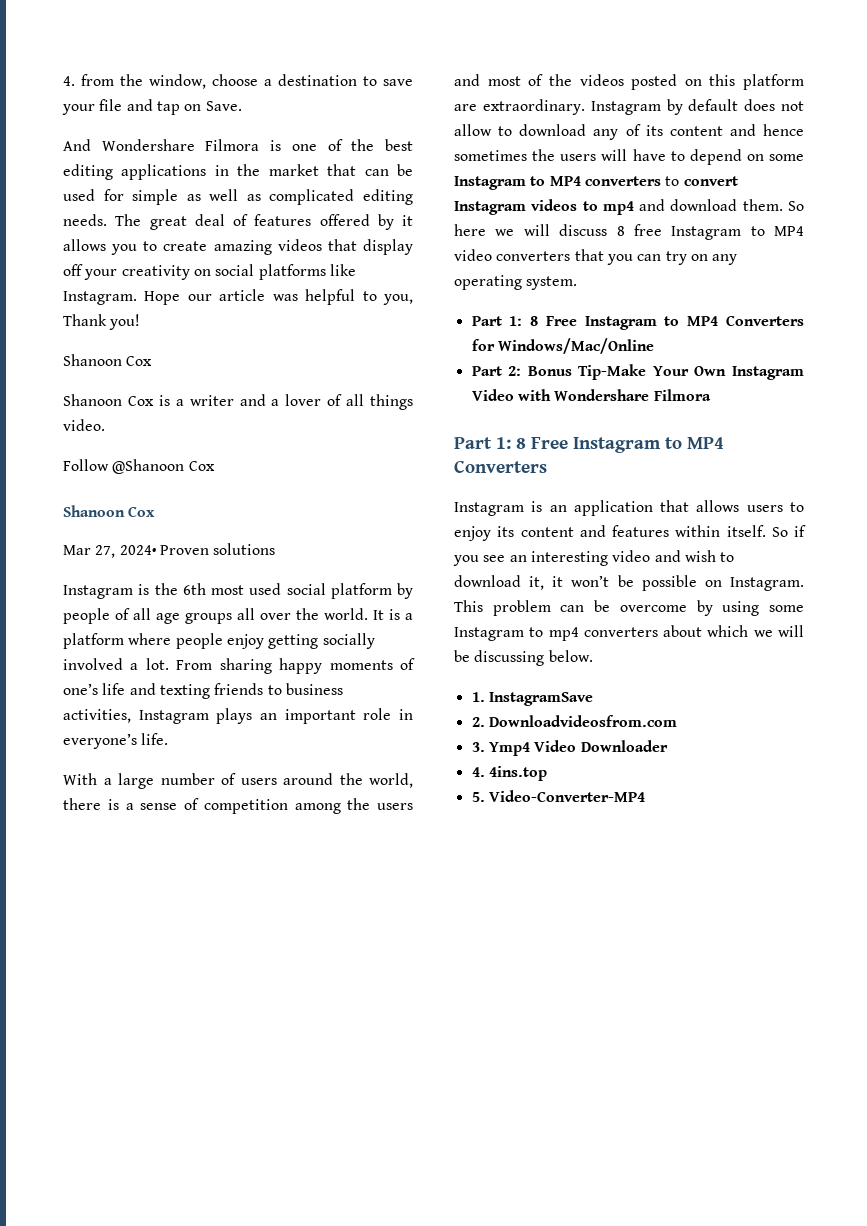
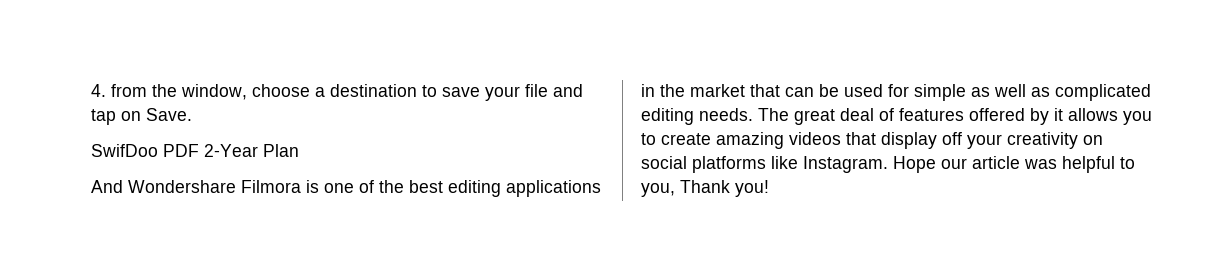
(242, 106) none -> [91,144,299,157] // SwifDoo PDF 2-Year Plan
[63,354,153,366] [63,394,413,410] [63,419,105,431] [63,459,215,474] [63,505,156,517] [63,543,276,558] [63,583,413,599] [63,608,413,624] [63,633,375,649] [63,658,415,674] [63,683,343,699] [63,708,414,724] [63,733,169,749] [63,773,413,789] [63,798,413,814] [454,74,804,90] [454,99,804,115] [454,124,804,140] [454,149,804,165] [454,176,738,190] [454,199,804,215] [454,224,804,240] [454,249,738,265] [454,275,578,290] [471,315,804,330] [471,338,654,354] [471,364,804,380] [471,389,711,401] [454,437,724,453] [454,460,547,473] [454,500,804,516] [454,525,806,541] [453,550,735,566] [454,575,804,591] [454,600,804,616] [454,625,804,641] [454,650,593,666] [471,692,593,706] [471,715,677,727] [471,740,668,756] [471,766,547,781] [471,790,645,802] // Shanoon Cox // Shanoon Cox is a writer and a lover of all things video. // Follow @Shanoon Cox // Shanoon Cox // Mar 27, 2024• Proven solutions // Instagram is the 6th most used social platform by people of all age groups all over the world. It is a platform where people enjoy getting socially involved a lot. From sharing happy moments of one’s life and texting friends to business activities, Instagram plays an important role in everyone’s life. // With a large number of users around the world, there is a sense of competition among the users and most of the videos posted on this platform are extraordinary. Instagram by default does not allow to download any of its content and hence sometimes the users will have to depend on some Instagram to MP4 converters to convert Instagram videos to mp4 and download them. So here we will discuss 8 free Instagram to MP4 video converters that you can try on any operating system. // Part 1: 8 Free Instagram to MP4 Converters for Windows/Mac/Online // Part 2: Bonus Tip-Make Your Own Instagram Video with Wondershare Filmora // Part 1: 8 Free Instagram to MP4 Converters // Instagram is an application that allows users to enjoy its content and features within itself. So if you see an interesting video and wish to download it, it won’t be possible on Instagram. This problem can be overcome by using some Instagram to mp4 converters about which we will be discussing below. // 1. InstagramSave // 2. Downloadvideosfrom.com // 3. Ymp4 Video Downloader // 4. 4ins.top // 5. Video-Converter-MP4 -> (769, 188) none

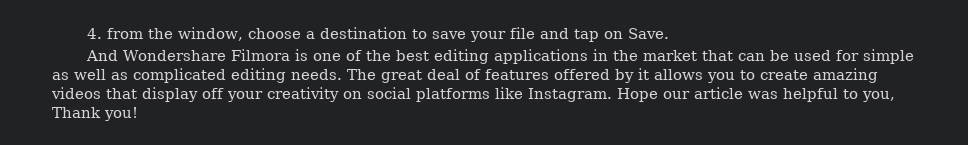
[91,144,299,157] // SwifDoo PDF 2-Year Plan -> (670, 33) none

